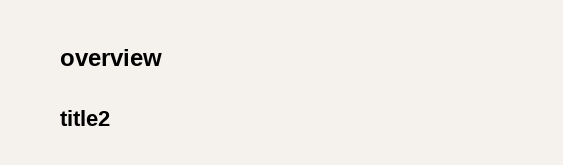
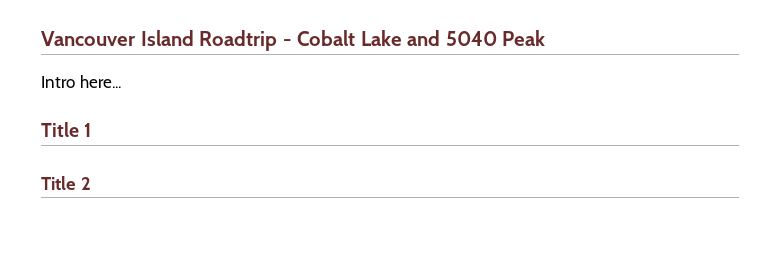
[60,49,162,66] [60,110,110,126] overview // title2 -> [41,30,546,51] [41,75,121,88] [41,122,92,137] [41,176,91,190] Vancouver Island Roadtrip - Cobalt Lake and 5040 Peak // Intro here... // Title 1 // Title 2

